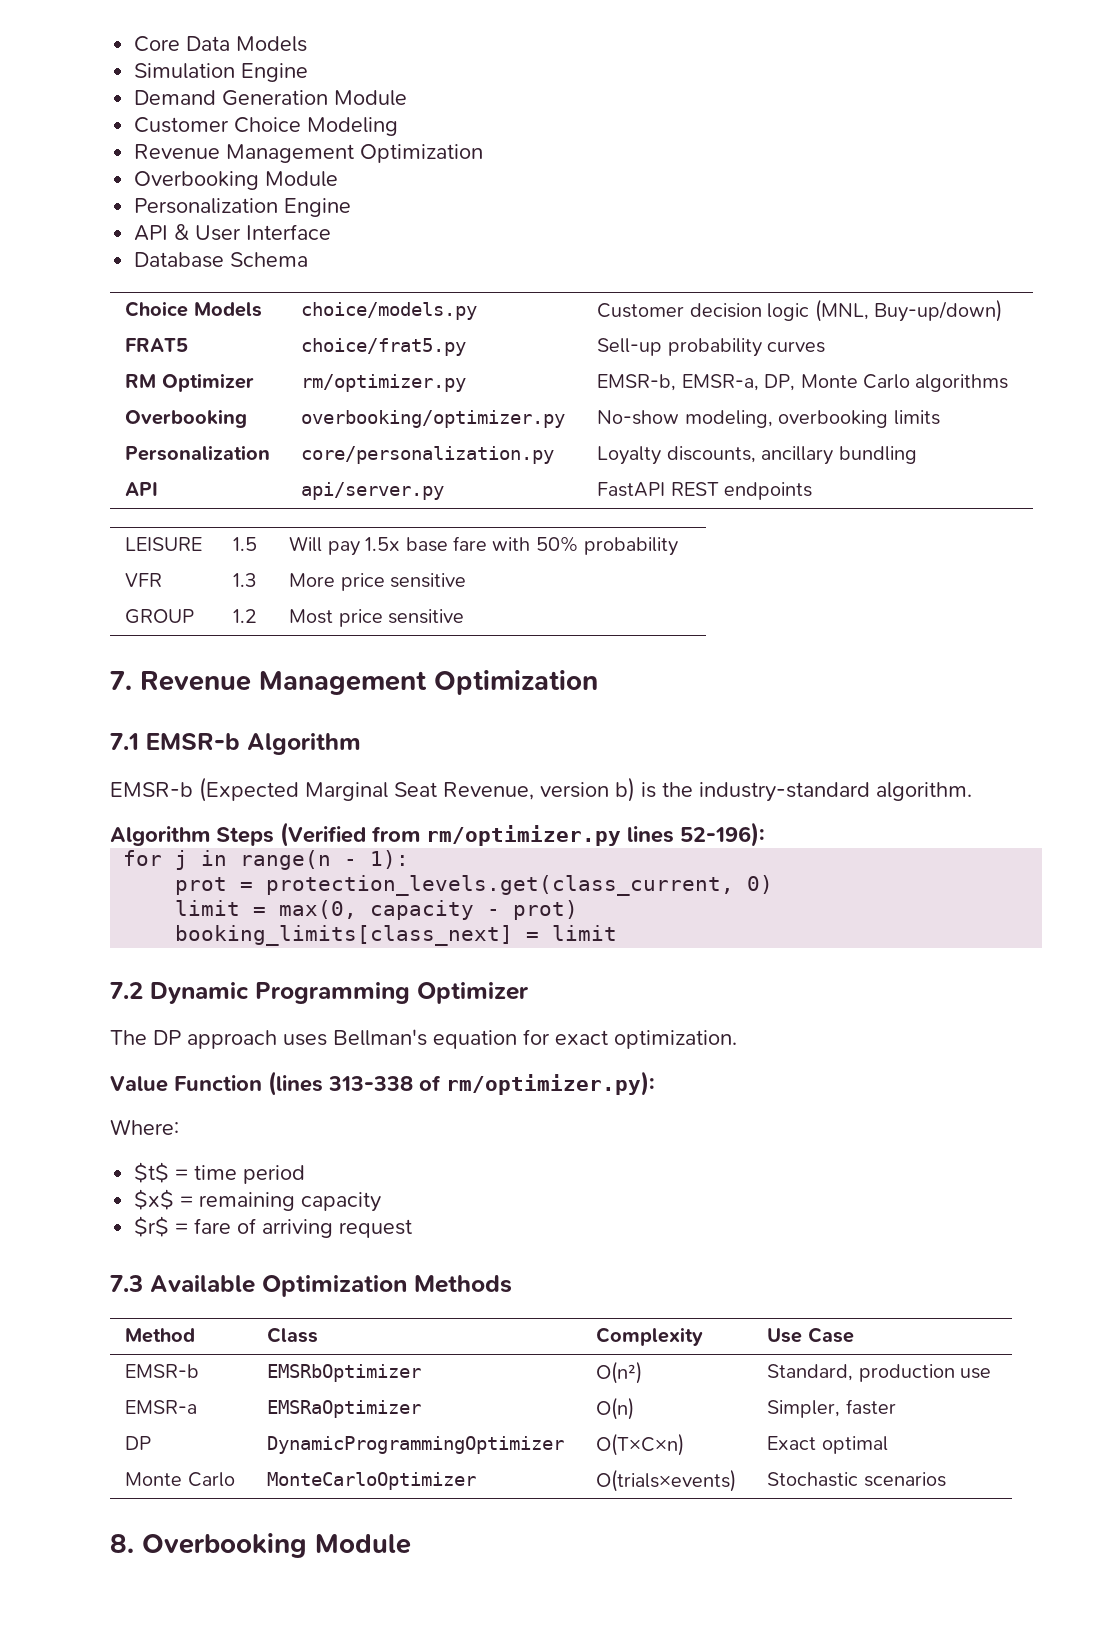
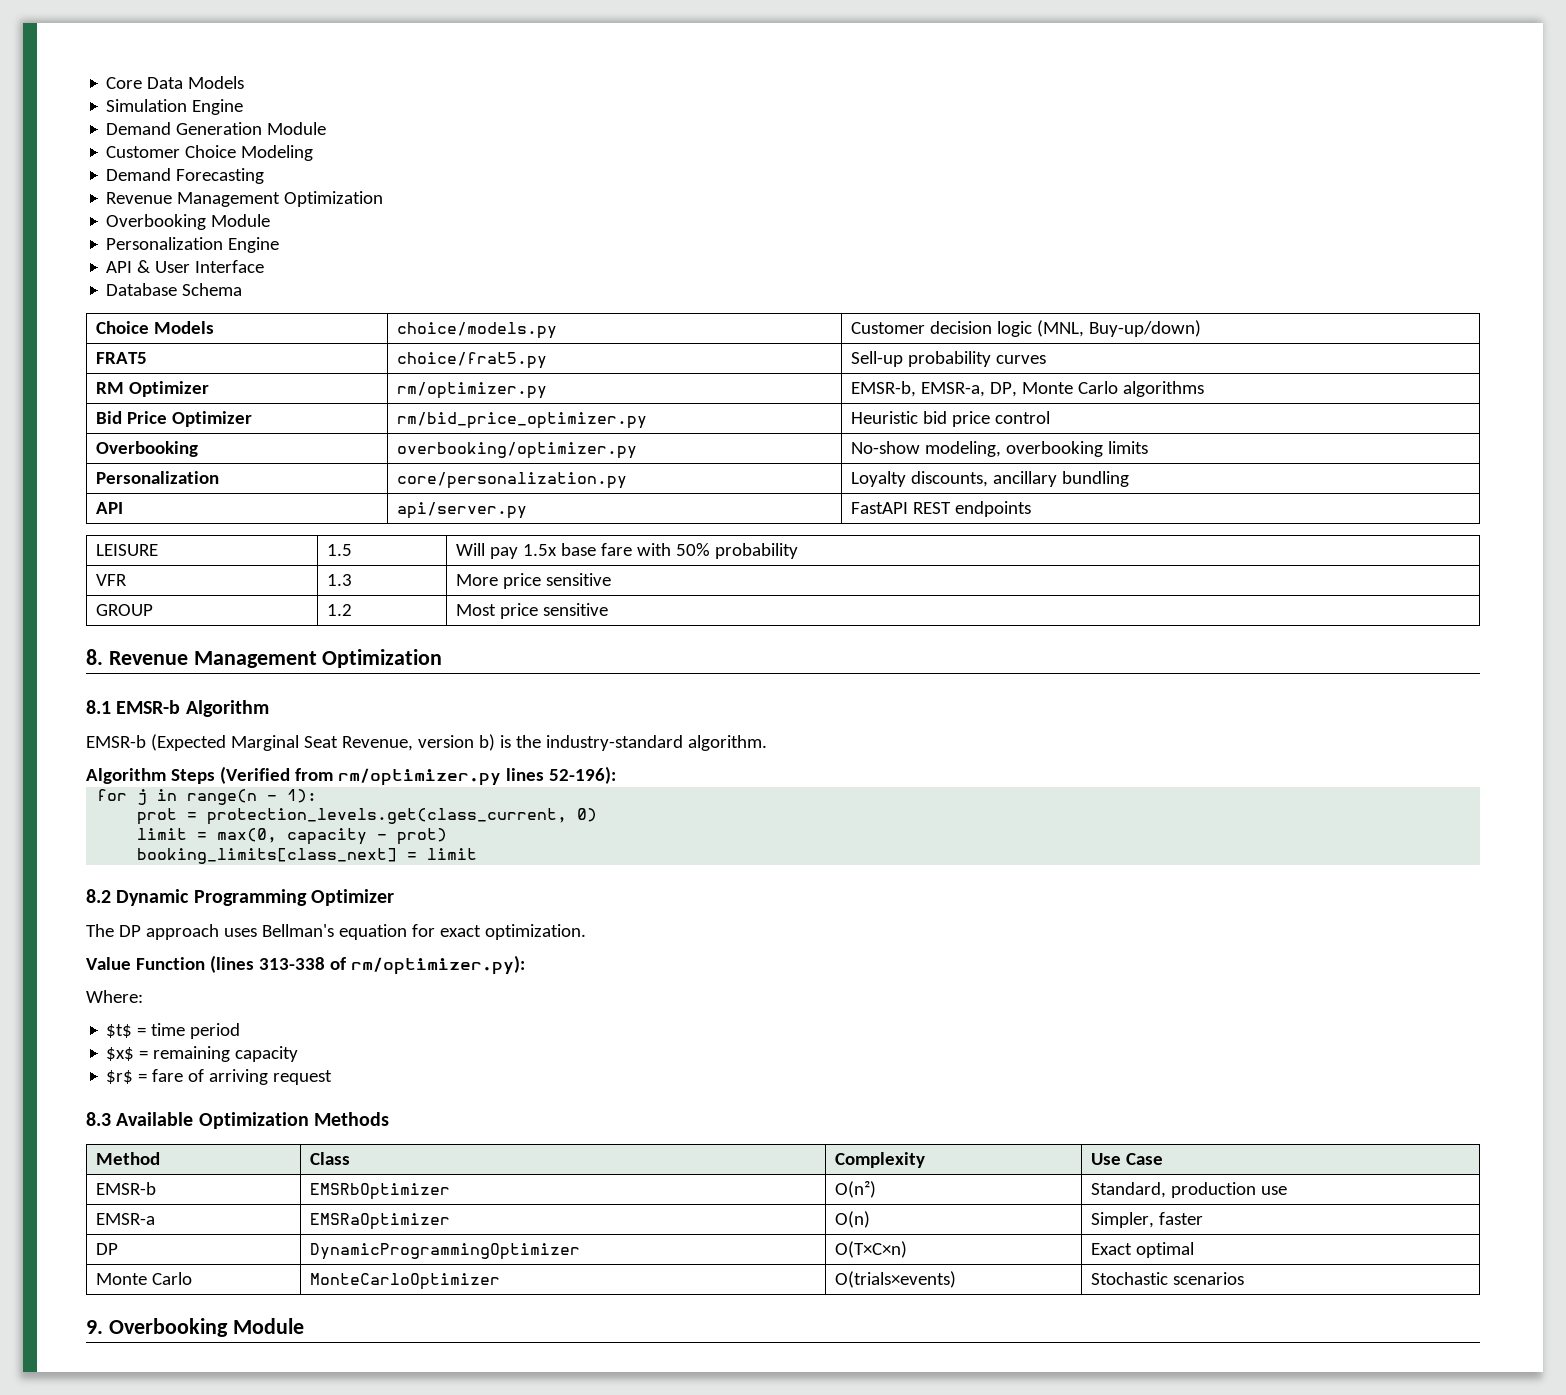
(399, 126) none -> [106,168,265,184] // Demand Forecasting
(1009, 383) none -> [96,411,253,427] [397,412,648,429] [851,411,1051,427] // Bid Price Optimizer | rm/bid_price_optimizer.py | Heuristic bid price control
[110,670,598,695] [110,733,139,750] 7. Revenue Management Optimization // 7.1 -> [86,649,443,668] [86,700,111,714] 8. Revenue Management Optimization // 8.1
[110,982,143,999] 7.2 -> [86,889,111,903] 8.2
[110,1275,143,1292] 7.3 -> [86,1112,111,1126] 8.3
[110,1534,134,1553] 8. -> [86,1320,103,1334] 9.

